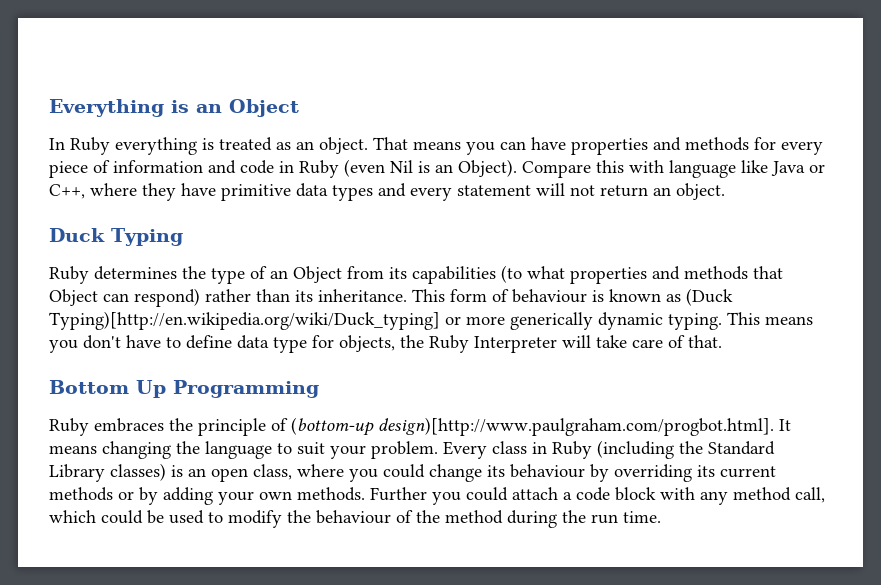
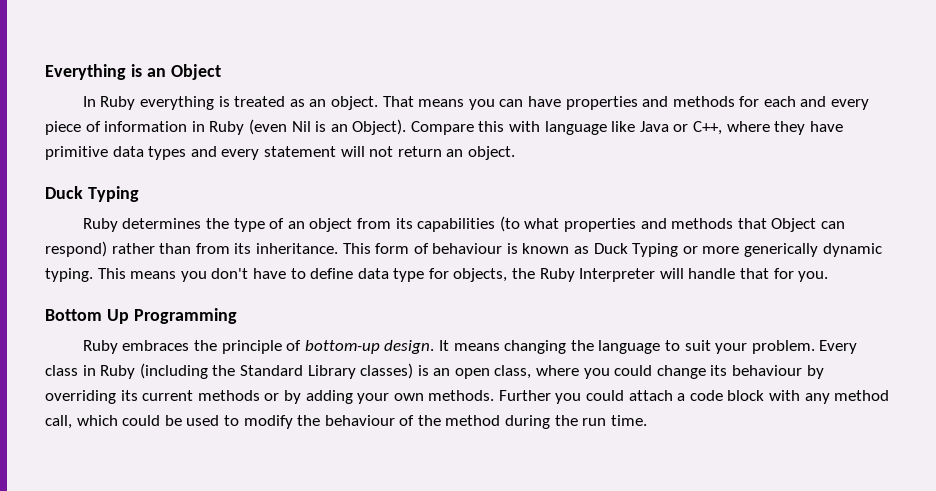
(776, 143) none -> [763,96,827,107] each and
[208,160,274,174] and code -> (188, 126) none
[293,266,342,283] Object -> [309,218,353,232] object
(290, 295) none -> [195,243,230,254] from
[686,288,733,306] [49,311,440,330] (Duck Typing)[http://en.wikipedia.org/wiki/Duck_typing] -> [593,243,679,257] Duck Typing
[596,335,722,348] take care of that. -> [688,268,829,282] handle that for you.
[291,417,774,436] (bottom-up design)[http://www.paulgraham.com/progbot.html]. -> [304,340,435,354] bottom-up design.

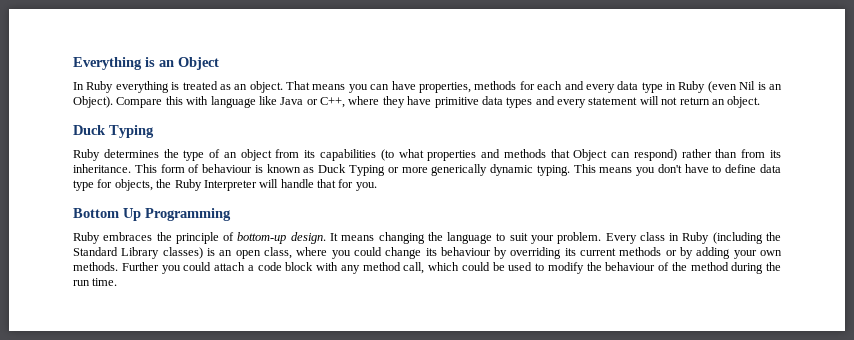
[565,96,669,110] properties and -> [418,82,471,93] properties,
[45,121,188,135] piece of information -> [617,81,663,93] data type

